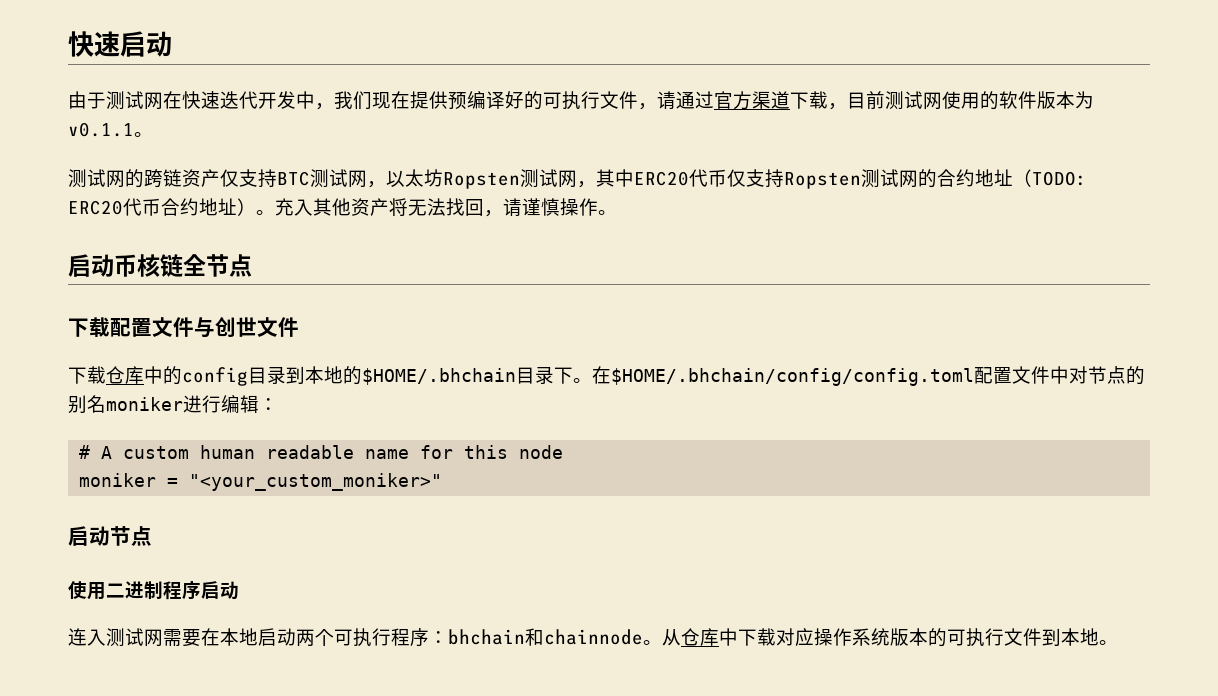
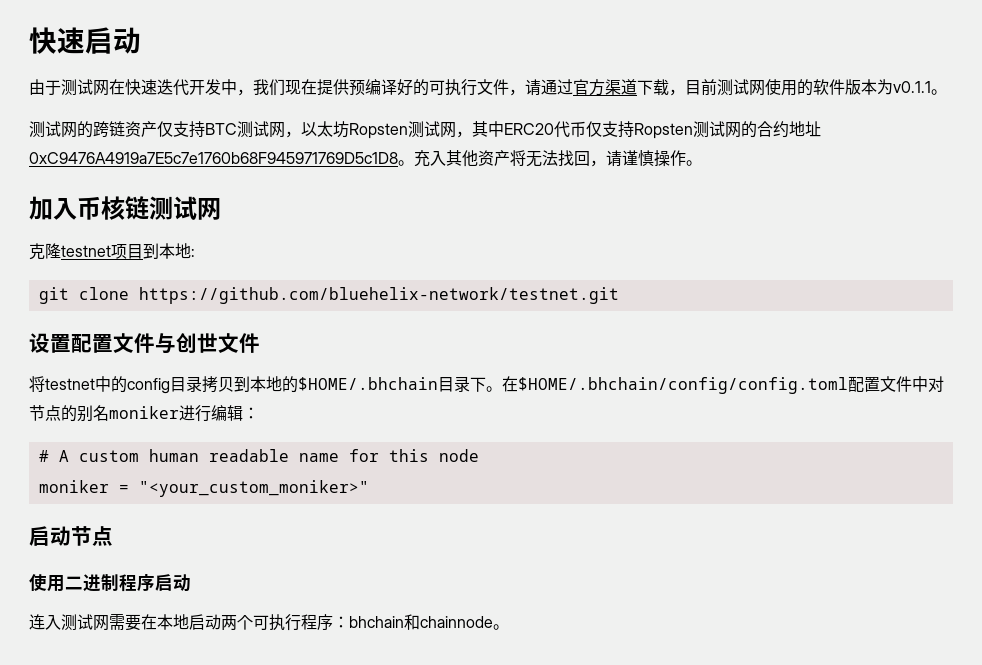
[1013,169,1087,187] [68,198,256,216] （TODO: ERC20代币合约地址） -> [29,152,398,164] 0xC9476A4919a7E5c7e1760b68F945971769D5c1D8
[68,254,252,277] [68,317,110,337] 启动币核链全节点 // 下载 -> [29,196,221,220] [29,243,195,260] [38,287,619,304] [29,333,71,353] 加入币核链测试网 // 克隆testnet项目到本地: // git clone https://github.com/bluehelix-network/testnet.git // 设置
[68,366,144,384] 下载仓库 -> [29,376,95,392] 将testnet
(286, 375) none -> [202,376,234,393] 拷贝
[662,628,1118,647] 从仓库中下载对应操作系统版本的可执行文件到本地。 -> (509, 627) none

